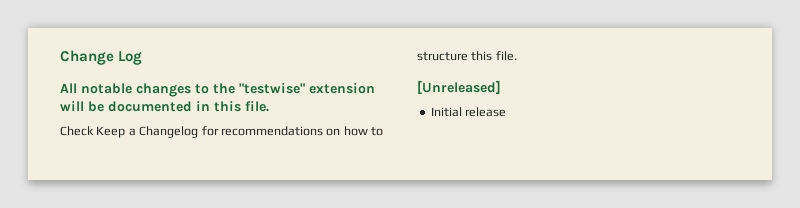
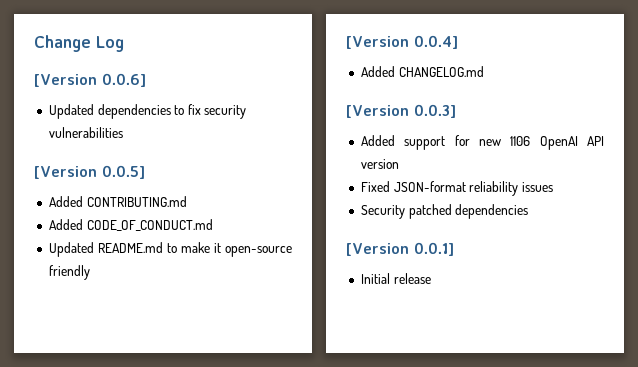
[60,83,375,97] [60,101,269,112] [60,126,383,138] [417,51,517,61] [417,80,501,94] All notable changes to the "testwise" extension will be documented in this file. // Check Keep a Changelog for recommendations on how to structure this file. // [Unreleased] -> [34,73,146,87] [48,104,247,119] [48,127,123,138] [34,165,145,179] [48,196,187,207] [48,219,213,231] [48,242,292,257] [48,265,90,280] [346,35,458,49] [360,66,484,77] [346,104,456,118] [360,135,604,150] [360,159,399,169] [360,181,553,196] [360,204,529,219] [346,242,454,256] [Version 0.0.6] // Updated dependencies to fix security vulnerabilities // [Version 0.0.5] // Added CONTRIBUTING.md // Added CODE_OF_CONDUCT.md // Updated README.md to make it open-source friendly // [Version 0.0.4] // Added CHANGELOG.md // [Version 0.0.3] // Added support for new 1106 OpenAI API version // Fixed JSON-format reliability issues // Security patched dependencies // [Version 0.0.1]

